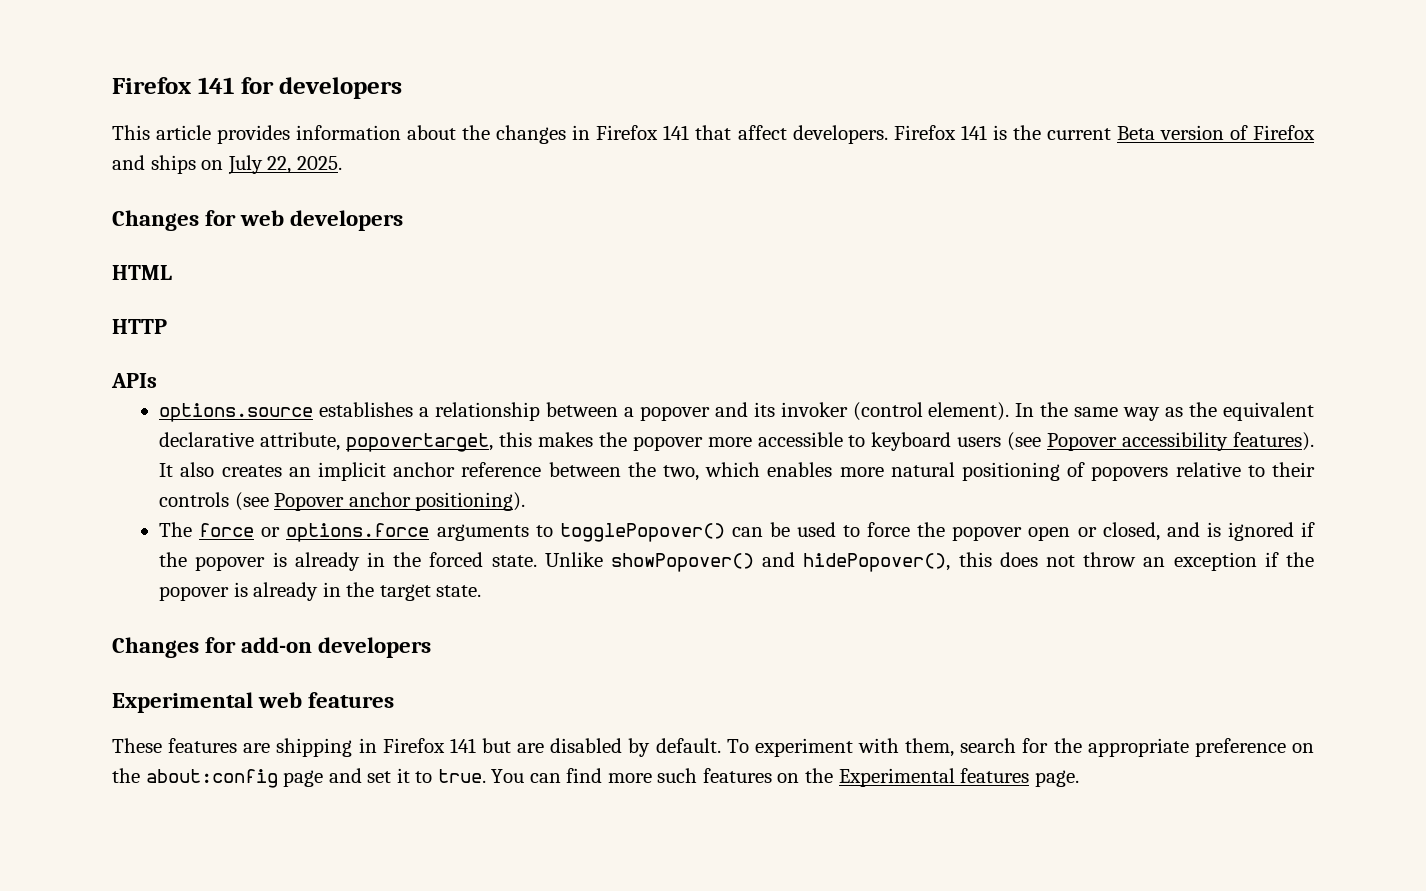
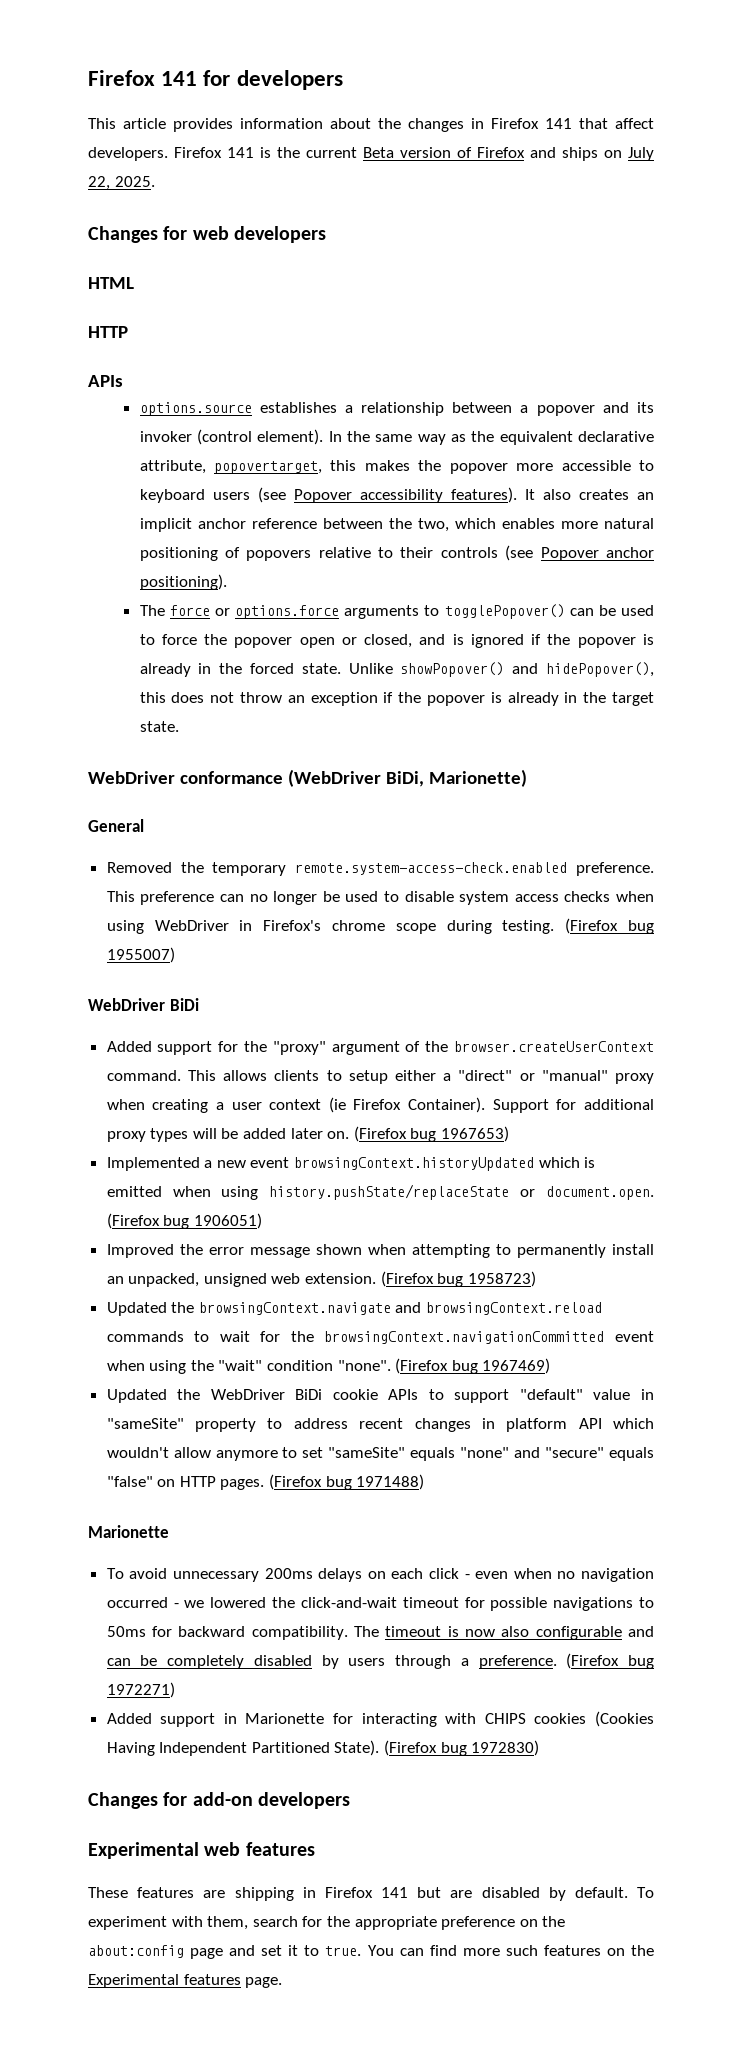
(482, 591) none -> [88,769,527,787] [88,819,144,832] [106,862,654,876] [106,891,654,905] [106,918,655,934] [106,947,175,963] [88,998,199,1011] [106,1041,654,1055] [106,1070,654,1084] [106,1097,654,1113] [106,1126,510,1142] [106,1157,596,1171] [106,1184,654,1200] [106,1213,262,1229] [106,1244,654,1258] [106,1271,536,1287] [106,1302,603,1316] [106,1331,654,1344] [106,1358,551,1374] [106,1389,654,1403] [106,1418,655,1432] [106,1447,654,1461] [106,1474,425,1490] [88,1525,169,1538] [106,1568,655,1582] [106,1597,654,1611] [106,1626,654,1640] [106,1653,654,1669] [106,1682,175,1698] [106,1711,654,1727] [106,1740,540,1756] // WebDriver conformance (WebDriver BiDi, Marionette) // General // Removed the temporary remote.system-access-check.enabled preference. This preference can no longer be used to disable system access checks when using WebDriver in Firefox's chrome scope during testing. (Firefox bug 1955007) // WebDriver BiDi // Added support for the "proxy" argument of the browser.createUserContext command. This allows clients to setup either a "direct" or "manual" proxy when creating a user context (ie Firefox Container). Support for additional proxy types will be added later on. (Firefox bug 1967653) // Implemented a new event browsingContext.historyUpdated which is emitted when using history.pushState/replaceState or document.open. (Firefox bug 1906051) // Improved the error message shown when attempting to permanently install an unpacked, unsigned web extension. (Firefox bug 1958723) // Updated the browsingContext.navigate and browsingContext.reload commands to wait for the browsingContext.navigationCommitted event when using the "wait" condition "none". (Firefox bug 1967469) // Updated the WebDriver BiDi cookie APIs to support "default" value in "sameSite" property to address recent changes in platform API which wouldn't allow anymore to set "sameSite" equals "none" and "secure" equals "false" on HTTP pages. (Firefox bug 1971488) // Marionette // To avoid unnecessary 200ms delays on each click - even when no navigation occurred - we lowered the click-and-wait timeout for possible navigations to 50ms for backward compatibility. The timeout is now also configurable and can be completely disabled by users through a preference. (Firefox bug 1972271) // Added support in Marionette for interacting with CHIPS cookies (Cookies Having Independent Partitioned State). (Firefox bug 1972830)

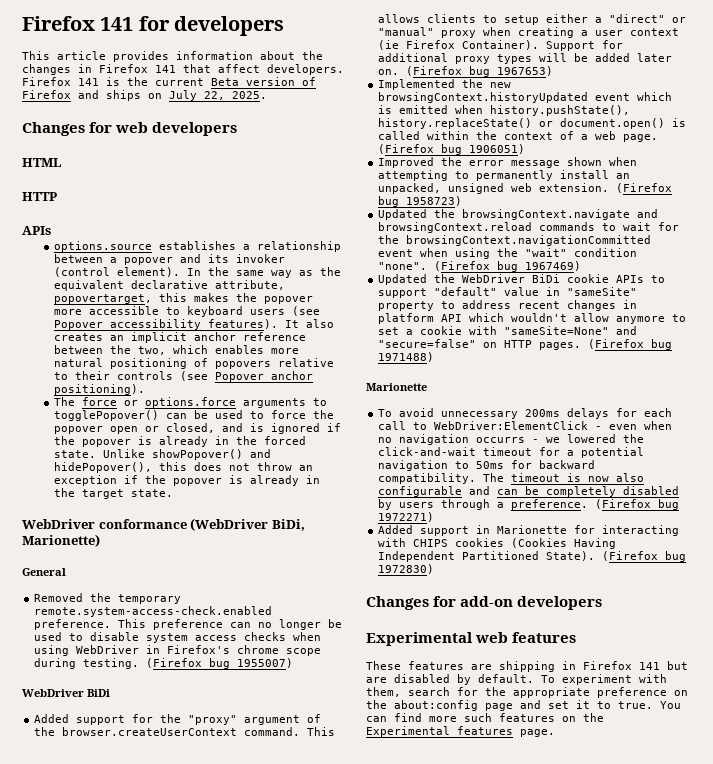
[204,1157,596,1171] [106,1184,654,1200] a new event browsingContext.historyUpdated which is emitted when using history.pushState/replaceState or document.open. -> [462,79,512,88] [378,92,673,103] [378,105,631,116] [378,118,687,129] [378,131,659,142] the new browsingContext.historyUpdated event which is emitted when history.pushState(), history.replaceState() or document.open() is called within the context of a web page.
[328,1447,654,1461] [106,1476,153,1487] "sameSite" equals "none" and "secure" equals "false" -> [406,326,638,335] [378,339,477,348] a cookie with "sameSite=None" and "secure=false"
[367,1568,459,1579] on each click -> [616,408,673,417] [378,421,589,430] for each call to WebDriver:ElementClick
[106,1597,168,1608] occurred -> [476,437,526,443] occurrs
[490,1597,634,1611] possible navigations -> [567,447,645,458] [378,460,449,471] a potential navigation

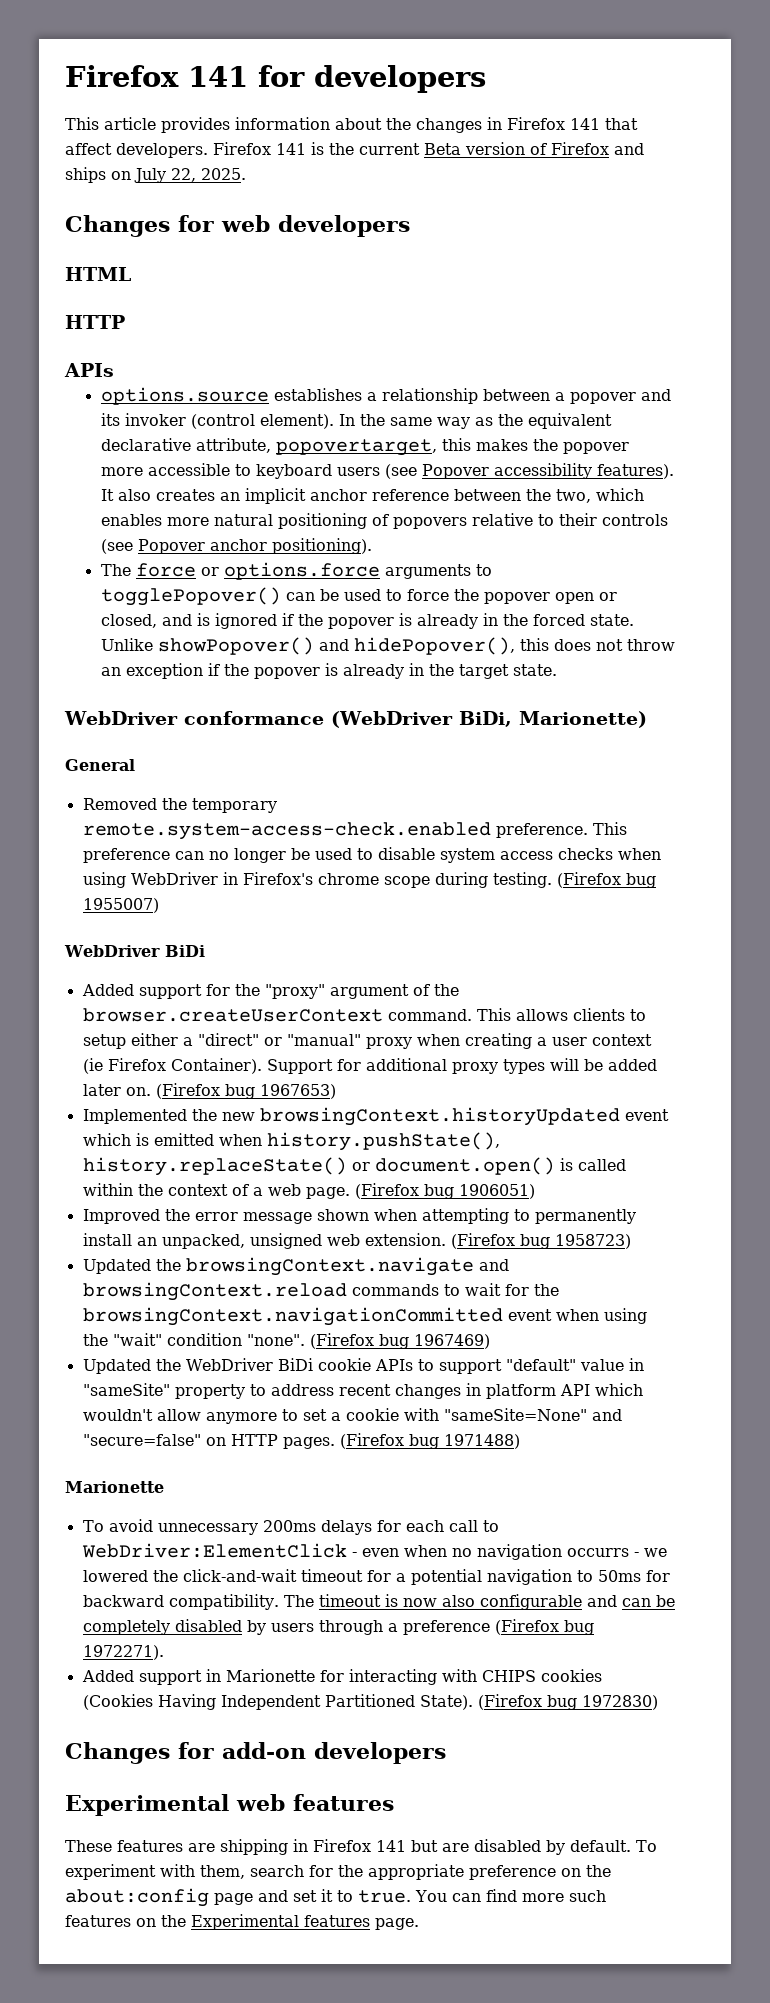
[511,499,680,510] [378,512,435,522] preference. (Firefox bug 1972271) -> [402,1619,594,1635] [82,1645,164,1660] preference (Firefox bug 1972271).

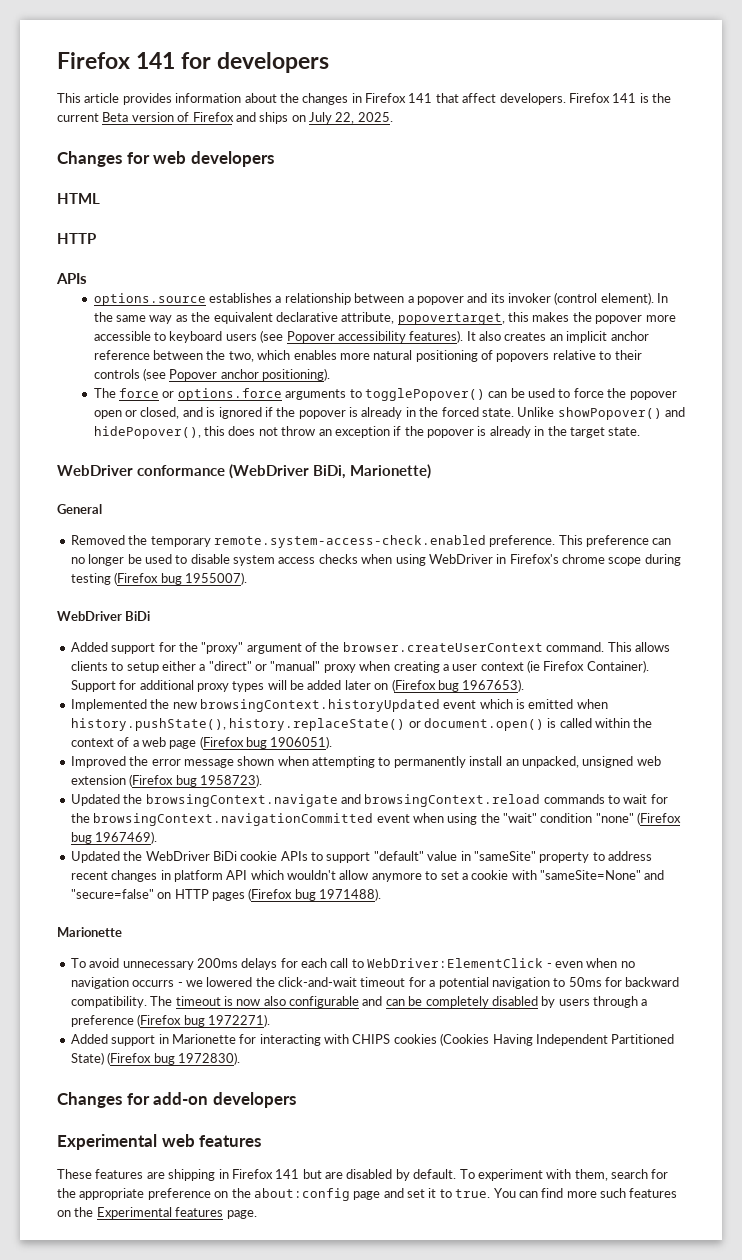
[492,872,656,888] [82,898,159,913] testing. (Firefox bug 1955007) -> [70,572,247,585] testing (Firefox bug 1955007).
[125,1083,336,1099] on. (Firefox bug 1967653) -> [374,679,525,692] on (Firefox bug 1967653).
[305,1183,535,1199] page. (Firefox bug 1906051) -> [169,736,333,749] page (Firefox bug 1906051).
[364,1233,631,1249] extension. (Firefox bug 1958723) -> [70,774,262,787] extension (Firefox bug 1958723).
[246,1333,490,1349] "none". (Firefox bug 1967469) -> [595,812,682,825] [70,831,158,844] "none" (Firefox bug 1967469).
[282,1433,520,1449] pages. (Firefox bug 1971488) -> [211,888,381,901] pages (Firefox bug 1971488).
[419,1694,658,1710] State). (Firefox bug 1972830) -> [70,1052,240,1065] State) (Firefox bug 1972830).

